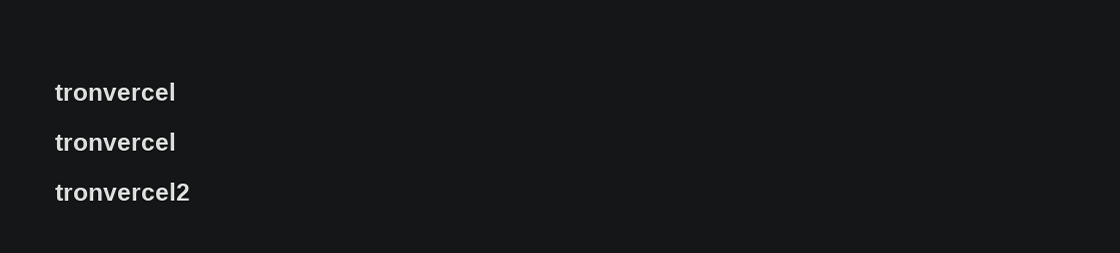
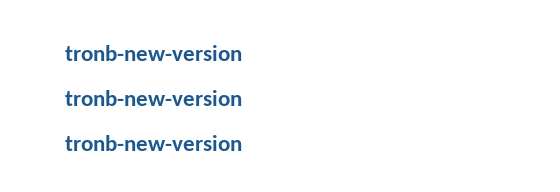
[54,82,176,101] [55,132,177,151] [55,182,191,201] tronvercel // tronvercel // tronvercel2 -> [65,45,242,61] [65,90,242,106] [65,135,242,151] tronb-new-version // tronb-new-version // tronb-new-version

